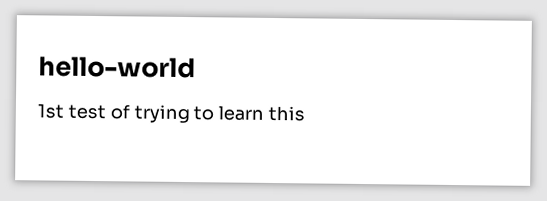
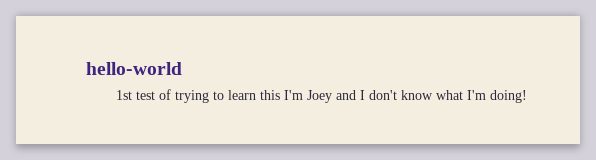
(306, 113) none -> [284,90,528,103] I'm Joey and I don't know what I'm doing!

